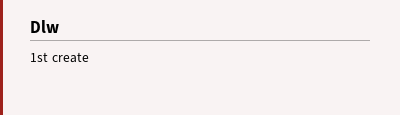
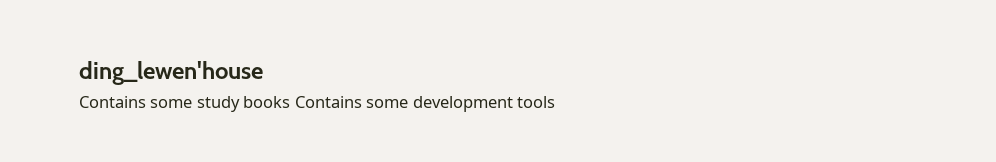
[30,20,59,33] [30,52,89,63] Dlw // 1st create -> [79,61,263,85] [79,96,556,112] ding_lewen'house // Contains some study books Contains some development tools

